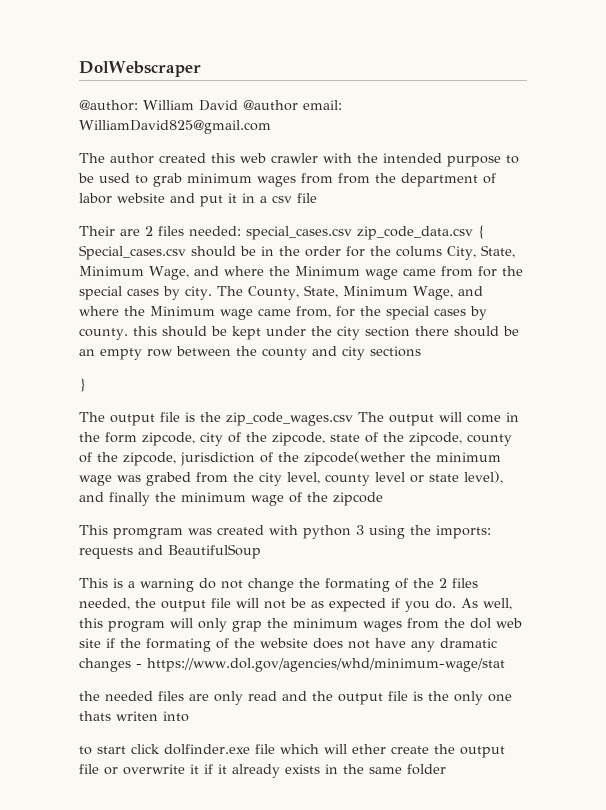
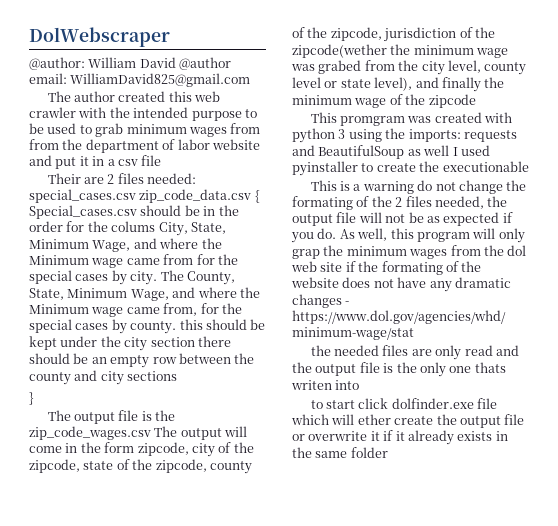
(261, 551) none -> [407,145,490,156] [292,161,529,176] as well I used pyinstaller to create the executionable

